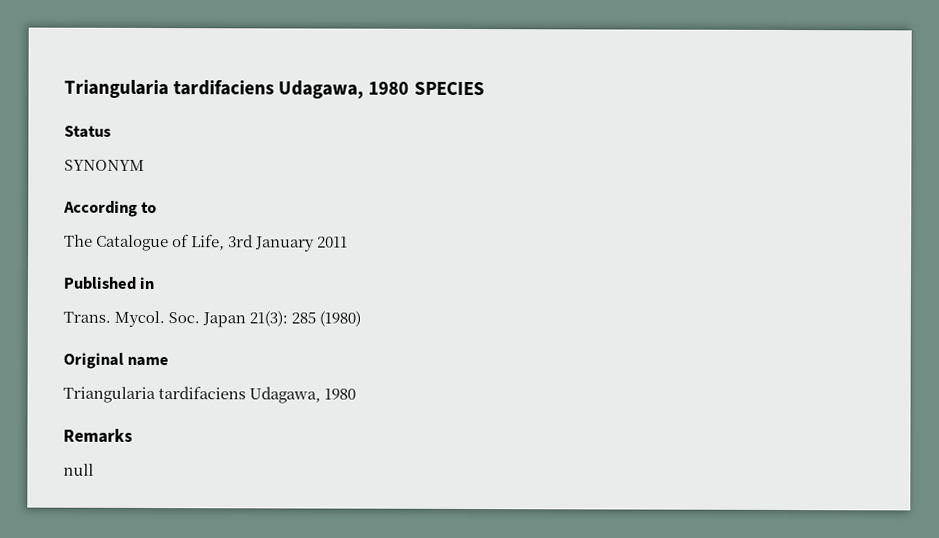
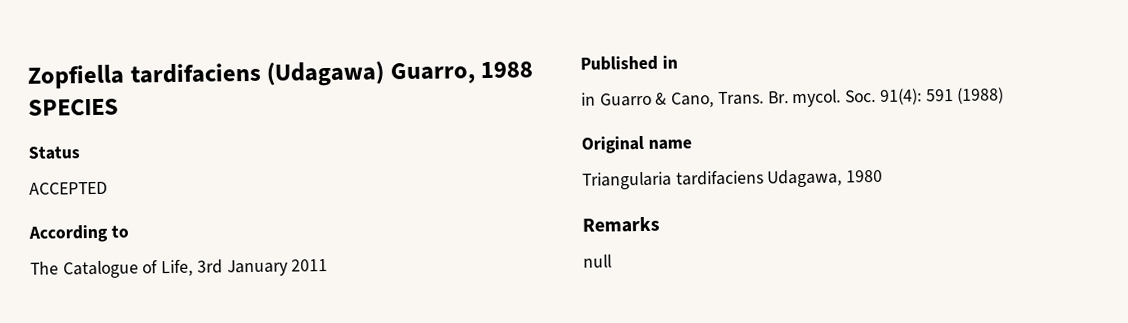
[64,79,410,99] Triangularia tardifaciens Udagawa, 1980 -> [27,61,534,89] Zopfiella tardifaciens (Udagawa) Guarro, 1988
[64,159,145,171] SYNONYM -> [29,181,108,195] ACCEPTED
[63,310,362,328] Trans. Mycol. Soc. Japan 21(3): 285 (1980) -> [581,87,1005,108] in Guarro & Cano, Trans. Br. mycol. Soc. 91(4): 591 (1988)

